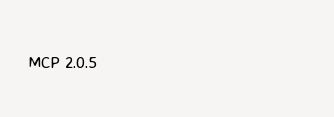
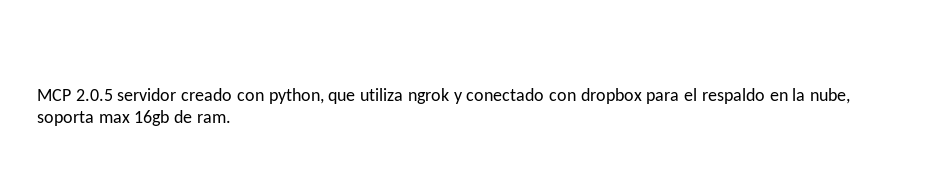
(97, 62) none -> [117,88,851,104] [37,110,231,126] servidor creado con python, que utiliza ngrok y conectado con dropbox para el respaldo en la nube, soporta max 16gb de ram.

